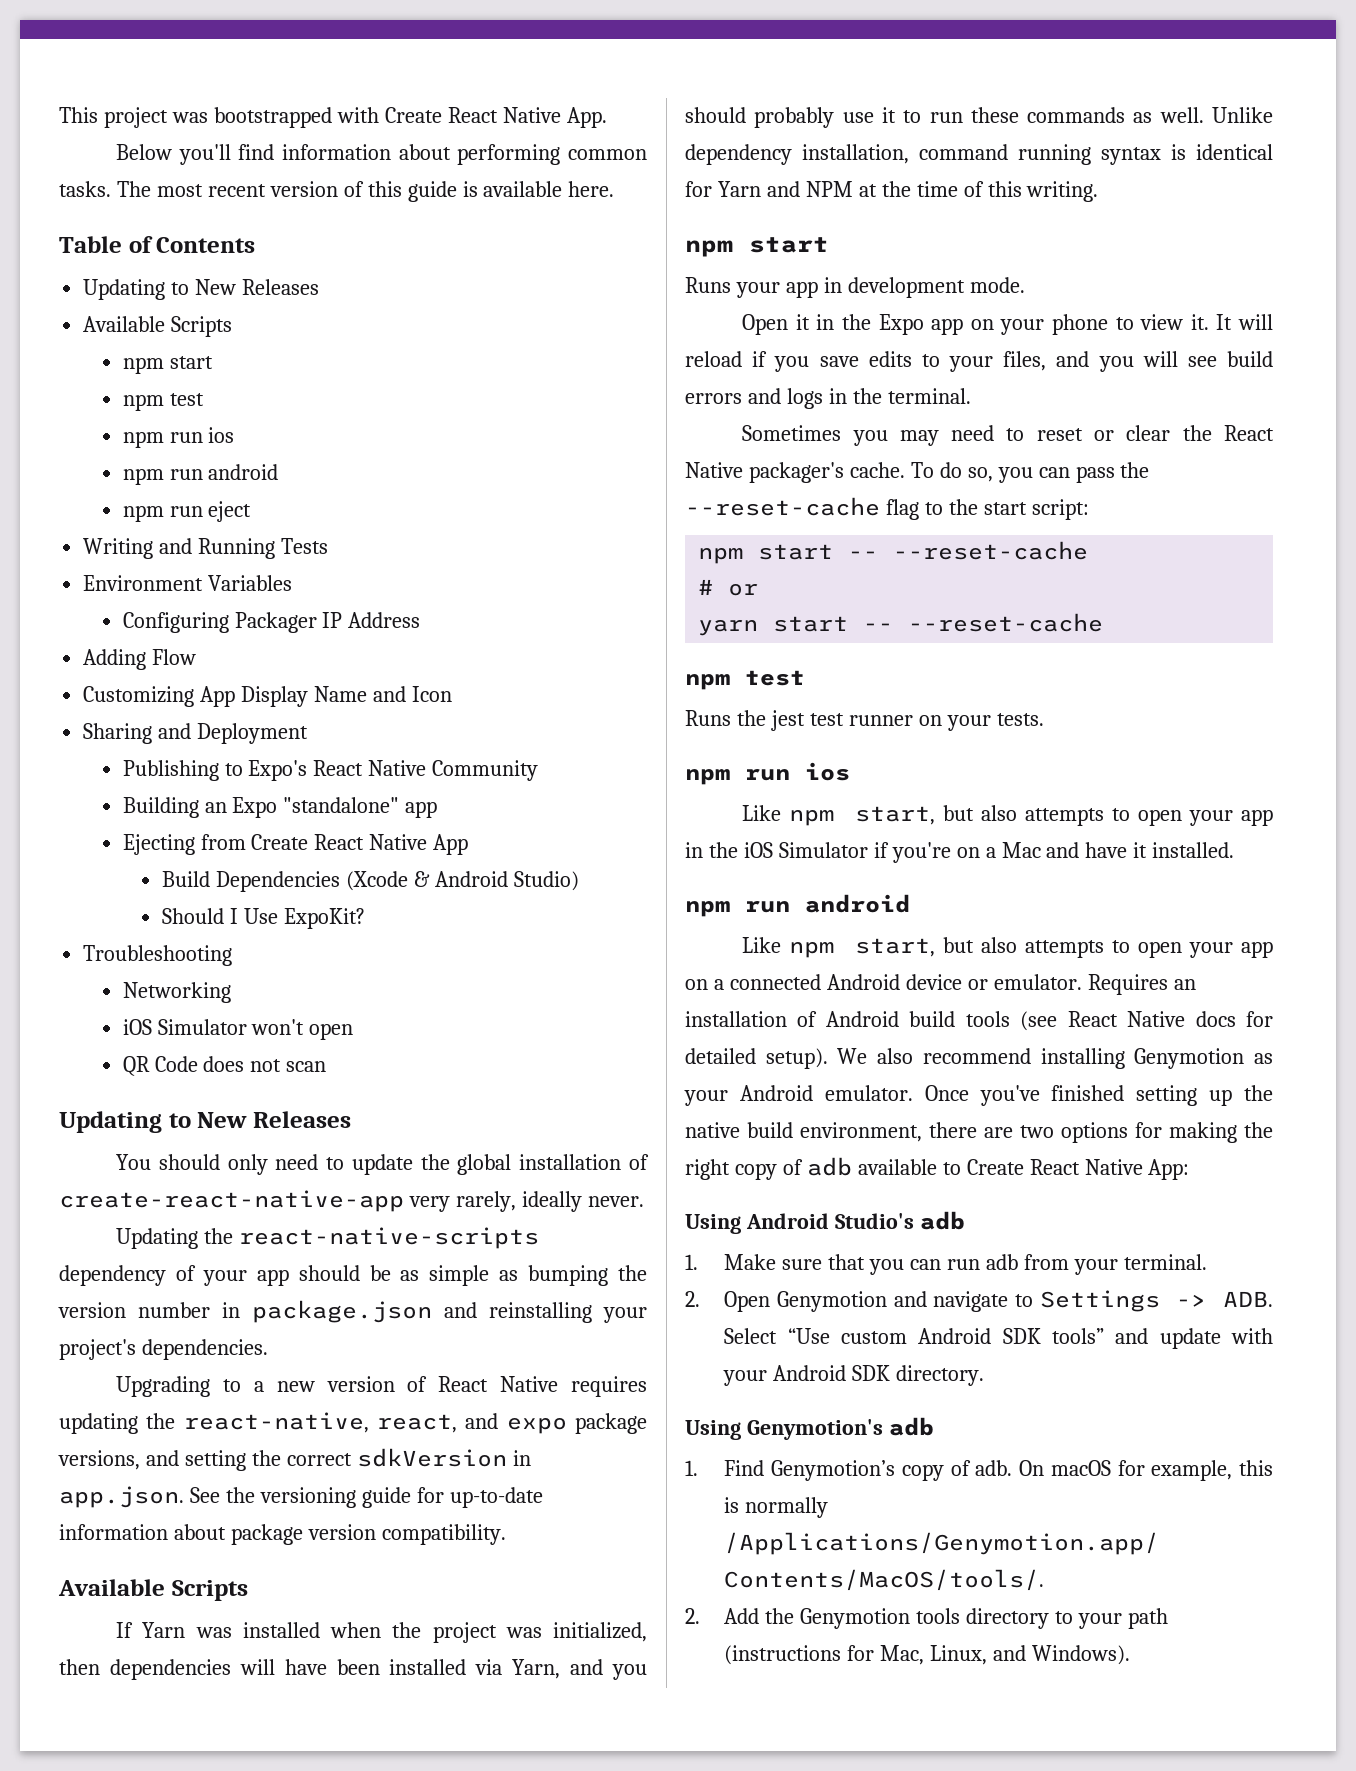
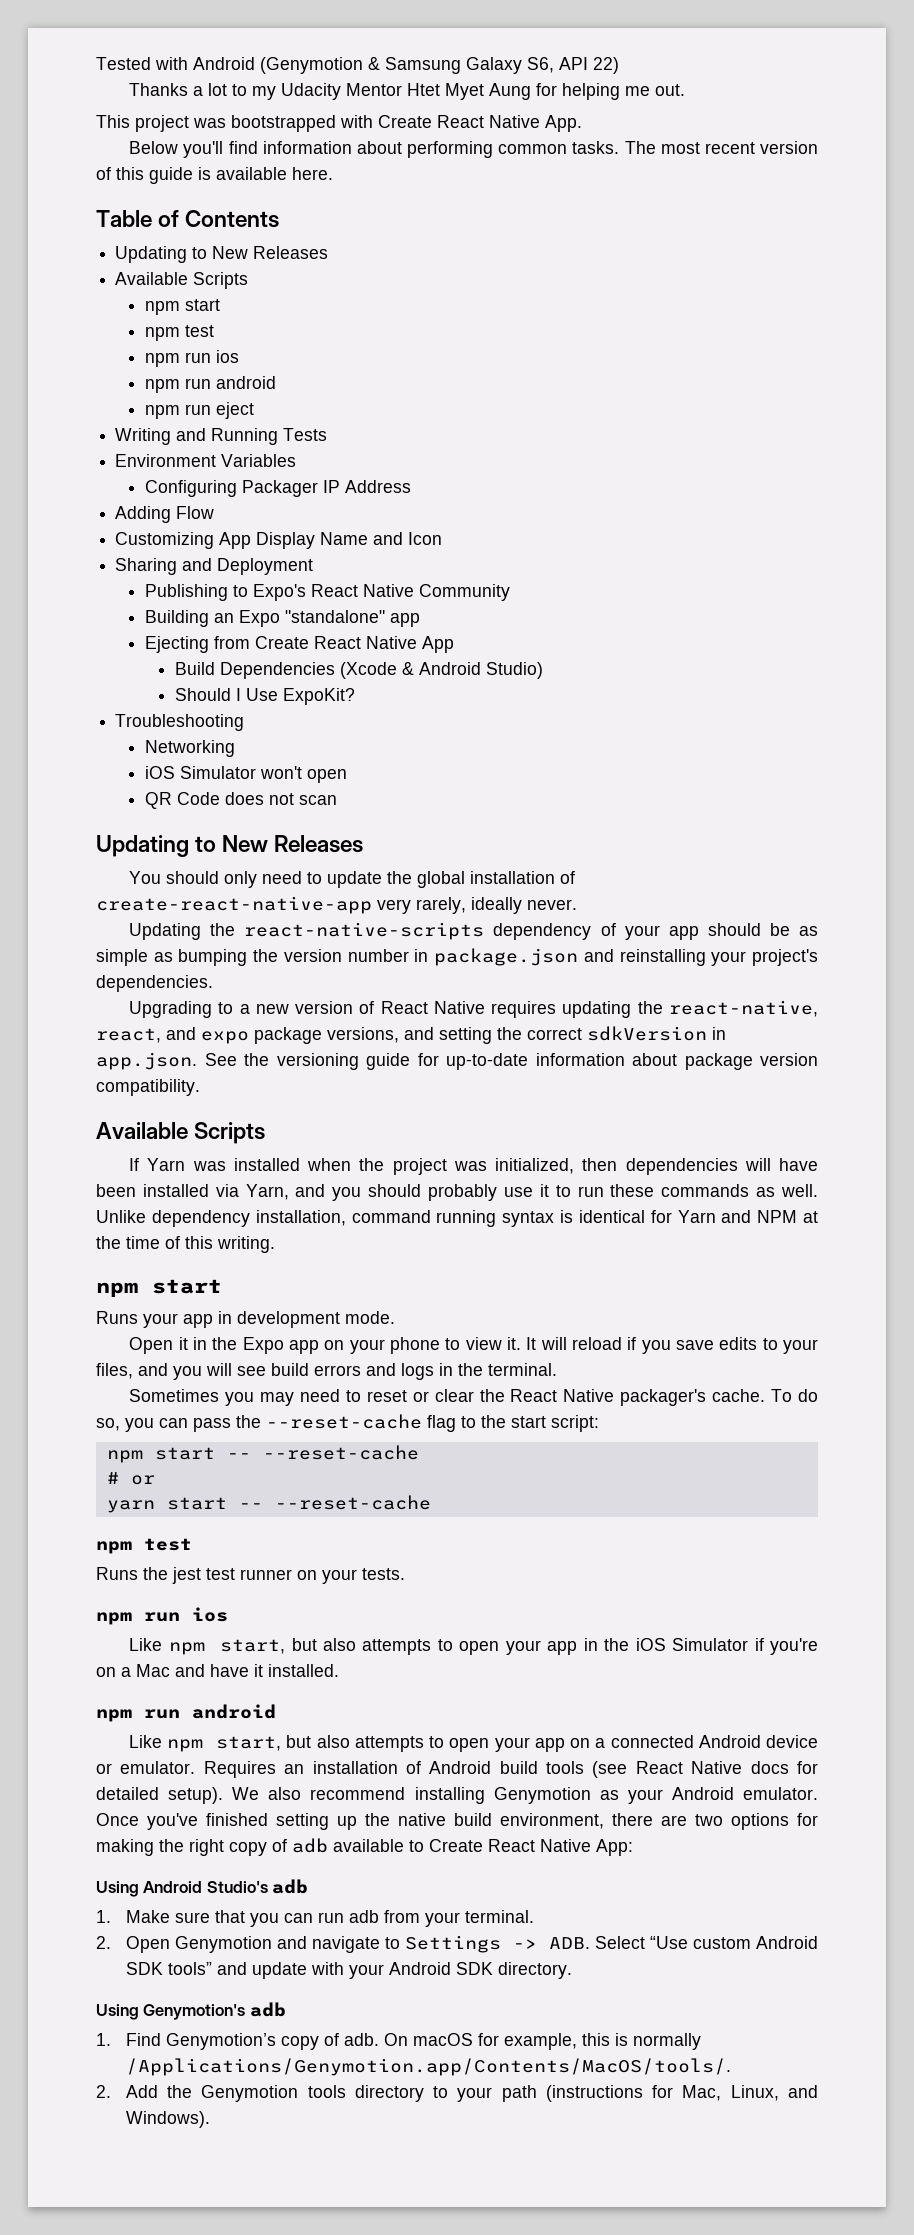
(59, 115) none -> [96,57,619,74] [129,83,686,100] Tested with Android (Genymotion & Samsung Galaxy S6, API 22) // Thanks a lot to my Udacity Mentor Htet Myet Aung for helping me out. //

